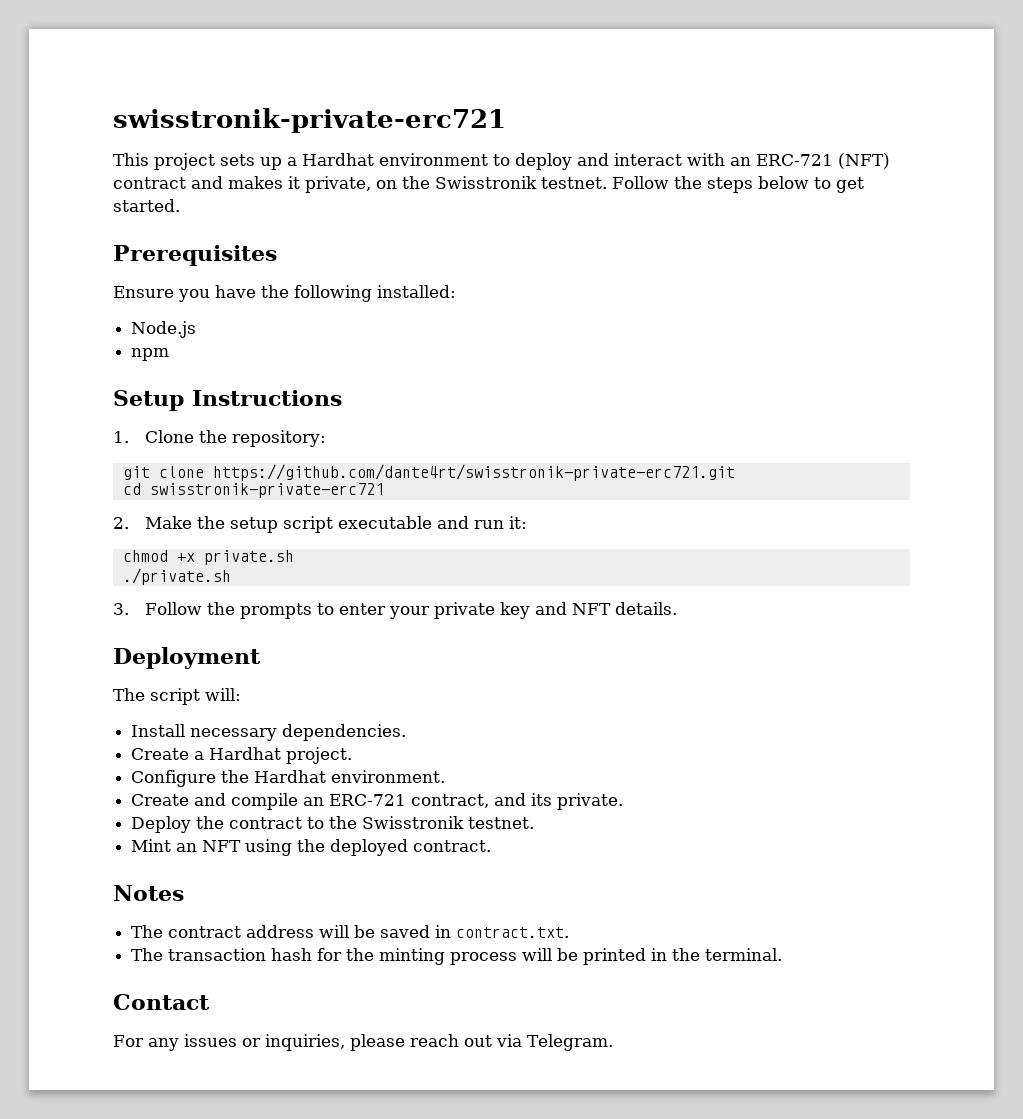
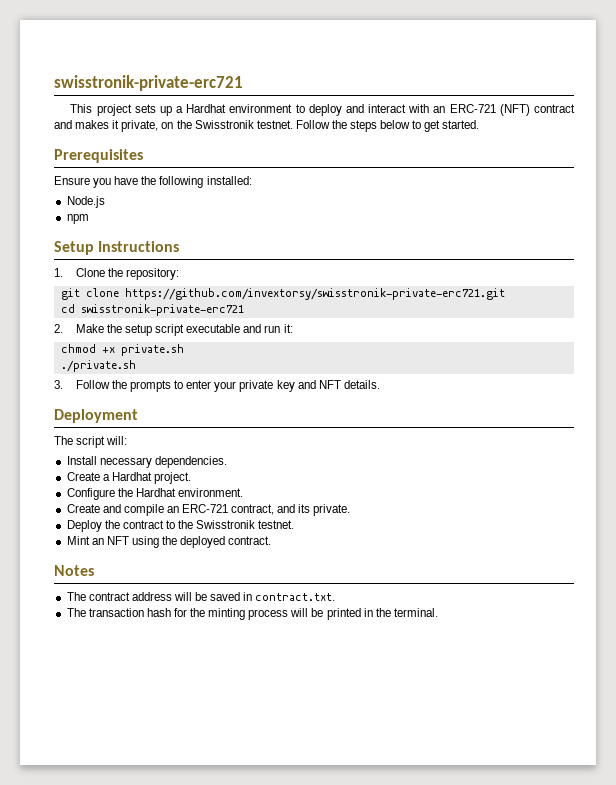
[212,464,735,481] https://github.com/dante4rt/swisstronik-private-erc721.git -> [124,288,505,300] https://github.com/invextorsy/swisstronik-private-erc721.git
[113,994,210,1010] [113,1034,613,1051] // Contact // For any issues or inquiries, please reach out via Telegram. -> (438, 612) none

